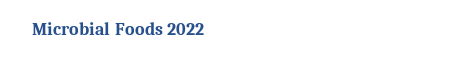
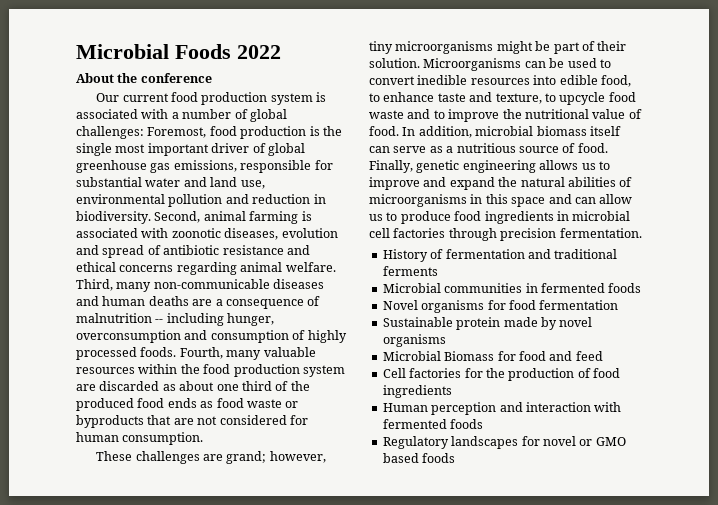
(205, 29) none -> [76,73,212,83] [96,92,327,105] [76,109,287,122] [76,126,342,139] [76,143,305,156] [76,160,333,173] [76,177,265,189] [76,194,326,207] [76,211,312,224] [76,228,338,240] [76,245,310,258] [76,262,336,275] [76,279,325,292] [76,296,321,309] [76,313,275,326] [76,330,347,343] [76,347,316,360] [76,364,345,377] [76,381,310,391] [76,398,299,411] [76,415,308,428] [76,432,204,445] [96,451,326,464] [369,41,627,54] [369,58,611,71] [369,75,631,87] [369,92,636,105] [369,109,642,122] [369,126,621,138] [369,143,608,153] [369,160,610,173] [369,177,633,190] [369,194,633,207] [369,211,631,224] [369,228,642,241] [382,249,618,262] [382,266,438,276] [382,283,642,293] [382,300,619,313] [382,317,593,330] [382,334,446,347] [382,351,603,361] [382,368,620,381] [382,385,452,398] [382,402,622,415] [382,419,484,429] [382,436,626,449] [382,453,456,463] // About the conference // Our current food production system is associated with a number of global challenges: Foremost, food production is the single most important driver of global greenhouse gas emissions, responsible for substantial water and land use, environmental pollution and reduction in biodiversity. Second, animal farming is associated with zoonotic diseases, evolution and spread of antibiotic resistance and ethical concerns regarding animal welfare. Third, many non-communicable diseases and human deaths are a consequence of malnutrition -- including hunger, overconsumption and consumption of highly processed foods. Fourth, many valuable resources within the food production system are discarded as about one third of the produced food ends as food waste or byproducts that are not considered for human consumption. // These challenges are grand; however, tiny microorganisms might be part of their solution. Microorganisms can be used to convert inedible resources into edible food, to enhance taste and texture, to upcycle food waste and to improve the nutritional value of food. In addition, microbial biomass itself can serve as a nutritious source of food. Finally, genetic engineering allows us to improve and expand the natural abilities of microorganisms in this space and can allow us to produce food ingredients in microbial cell factories through precision fermentation. // History of fermentation and traditional ferments // Microbial communities in fermented foods // Novel organisms for food fermentation // Sustainable protein made by novel organisms // Microbial Biomass for food and feed // Cell factories for the production of food ingredients // Human perception and interaction with fermented foods // Regulatory landscapes for novel or GMO based foods

